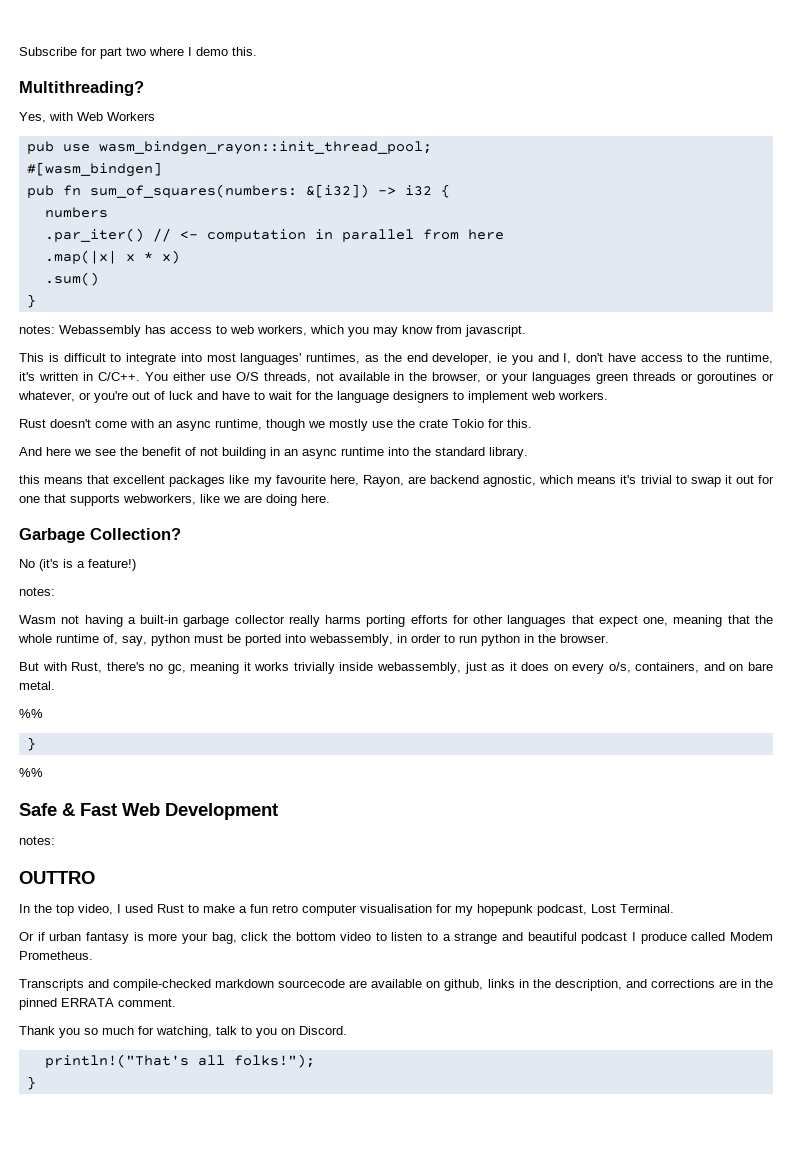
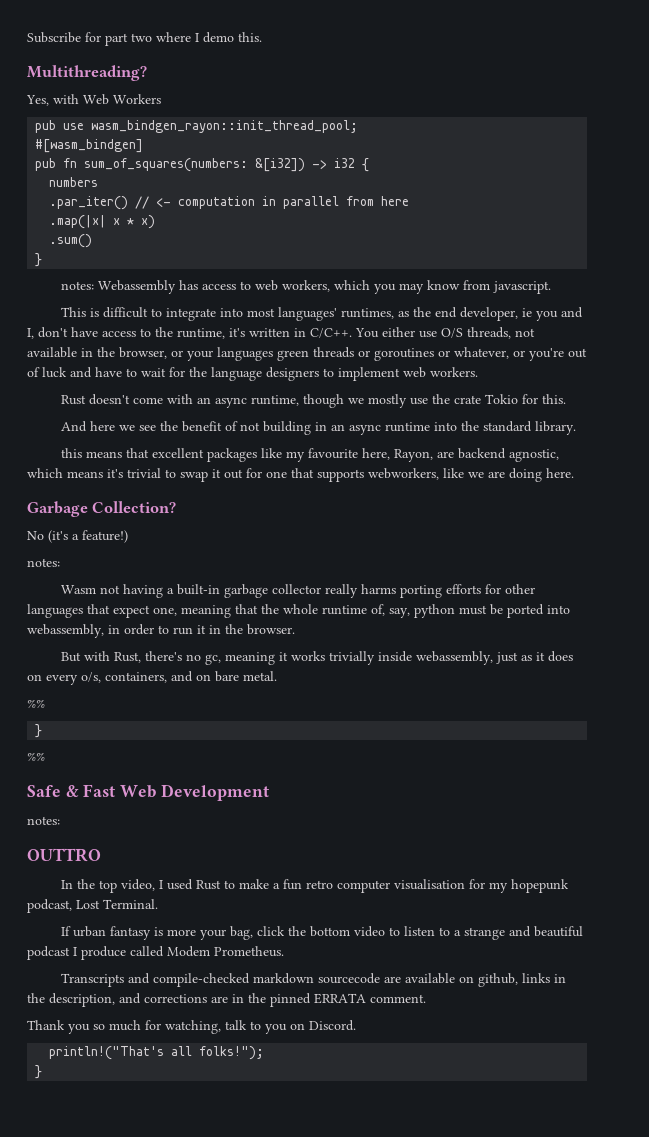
[63,559,73,568] is -> (68, 536) none
[481,634,520,646] python -> [197,625,206,634] it
[19,932,45,941] Or if -> [60,926,71,936] If

